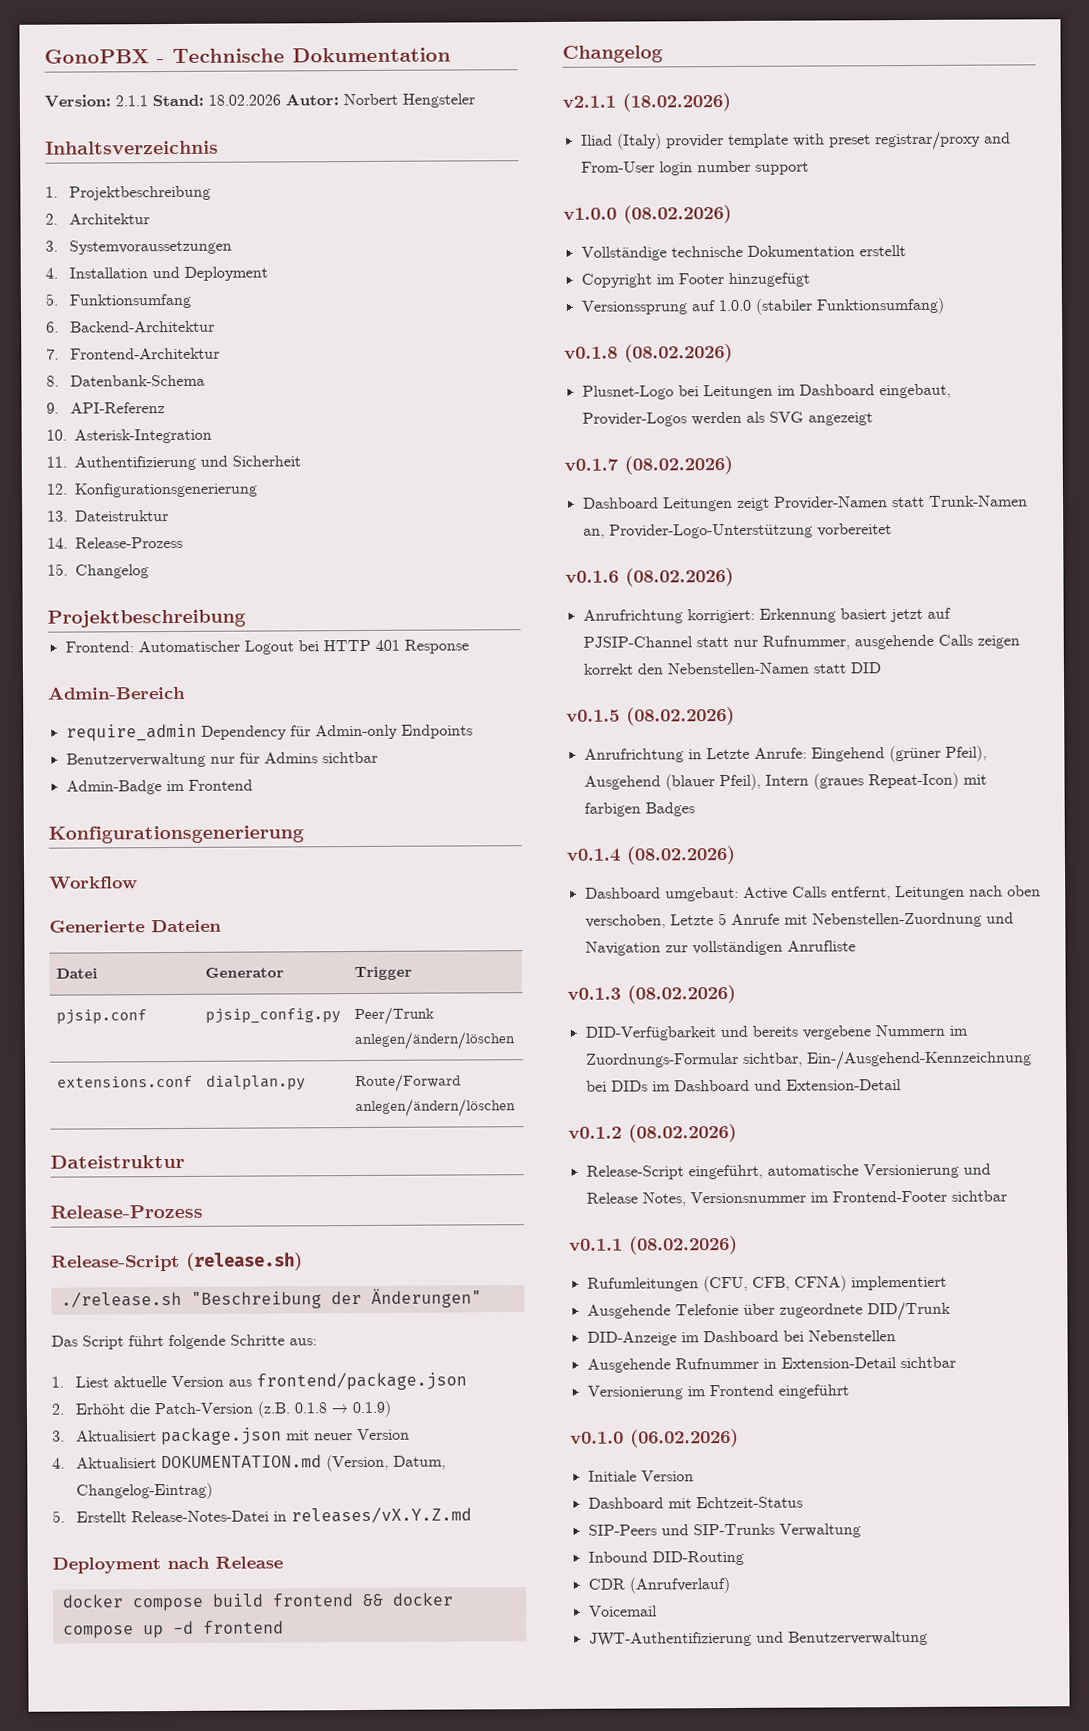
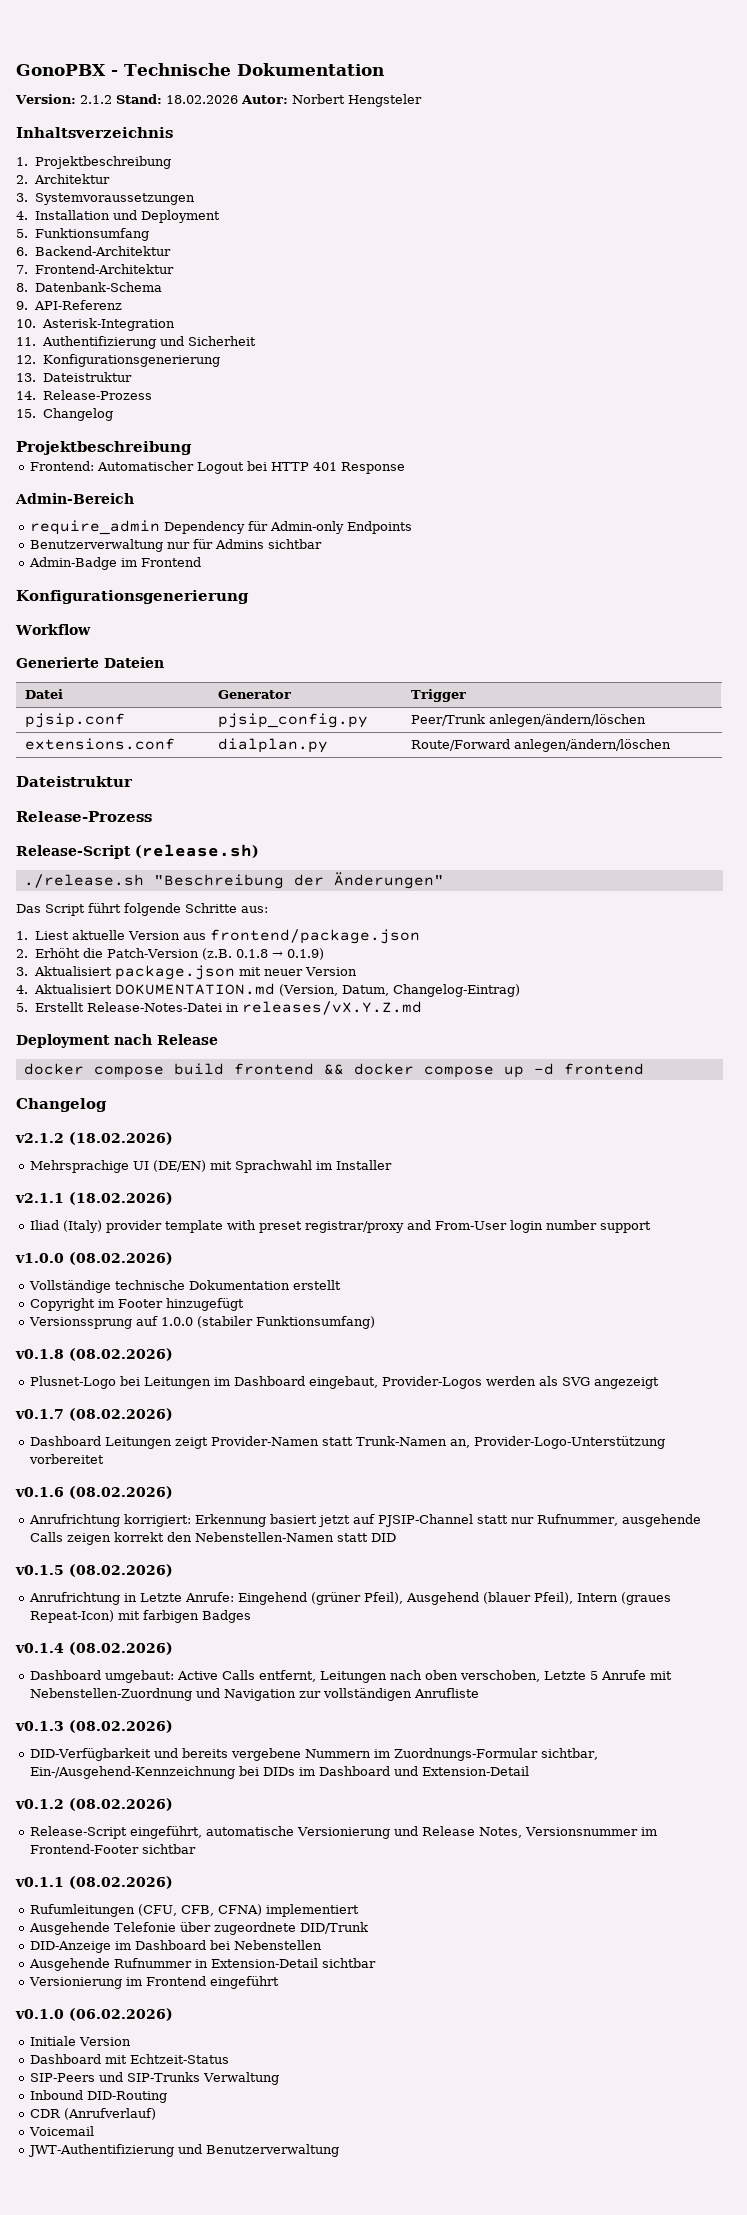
[115,95,148,107] 2.1.1 -> [79,95,112,104] 2.1.2
(663, 54) none -> [15,1132,173,1145] [30,1160,393,1173] // v2.1.2 (18.02.2026) // Mehrsprachige UI (DE/EN) mit Sprachwahl im Installer

